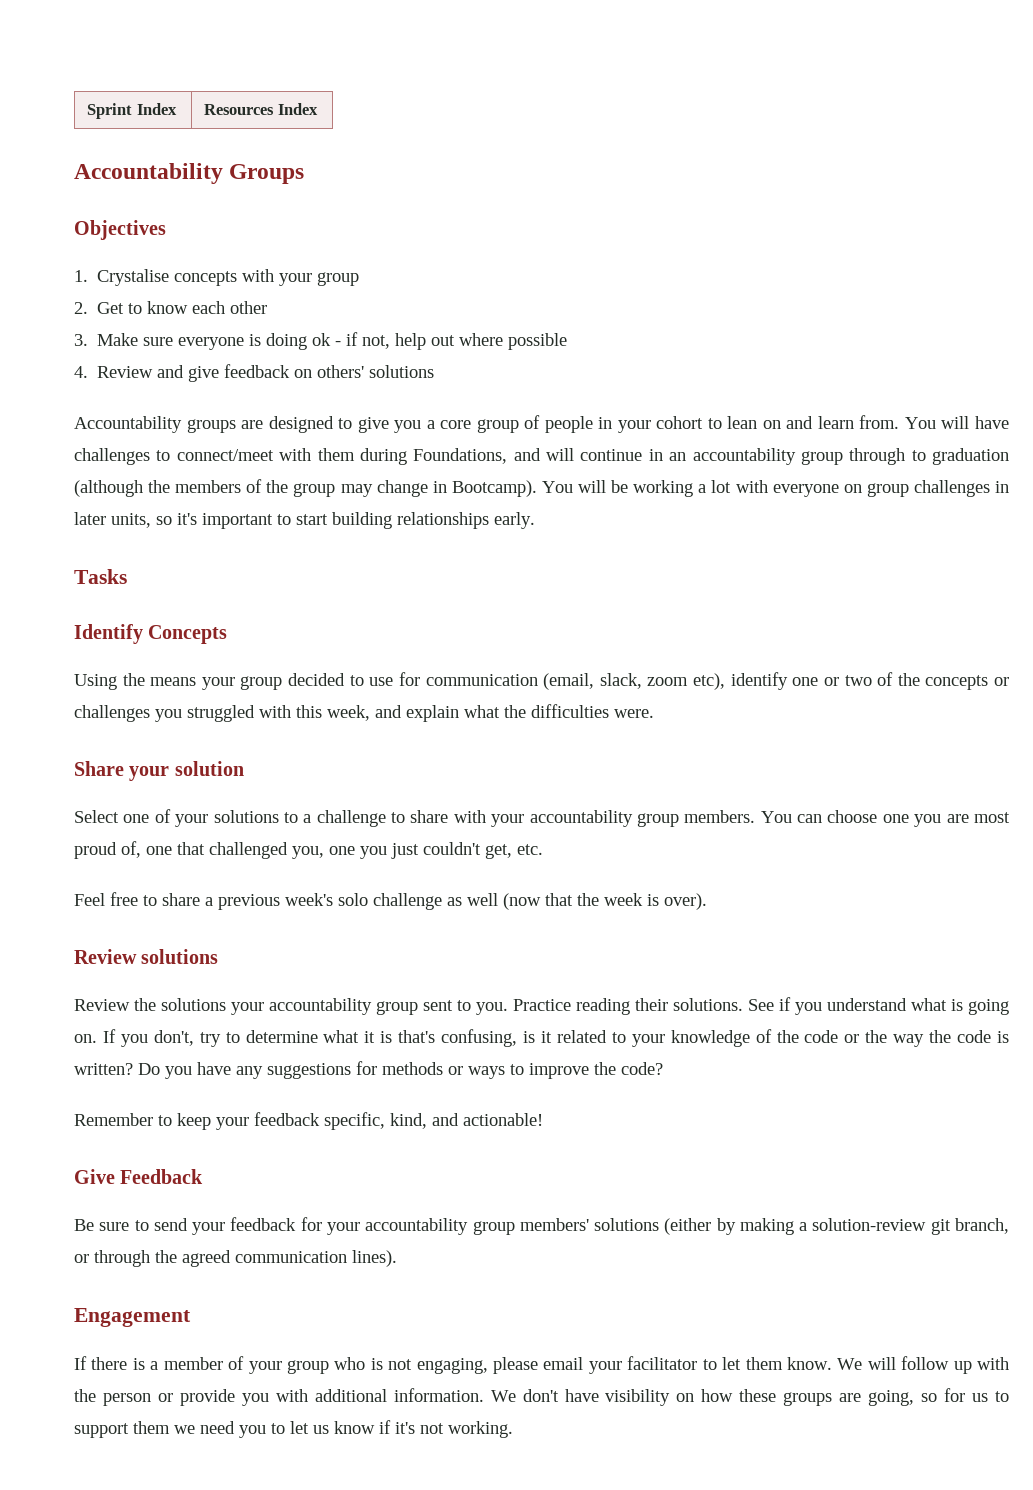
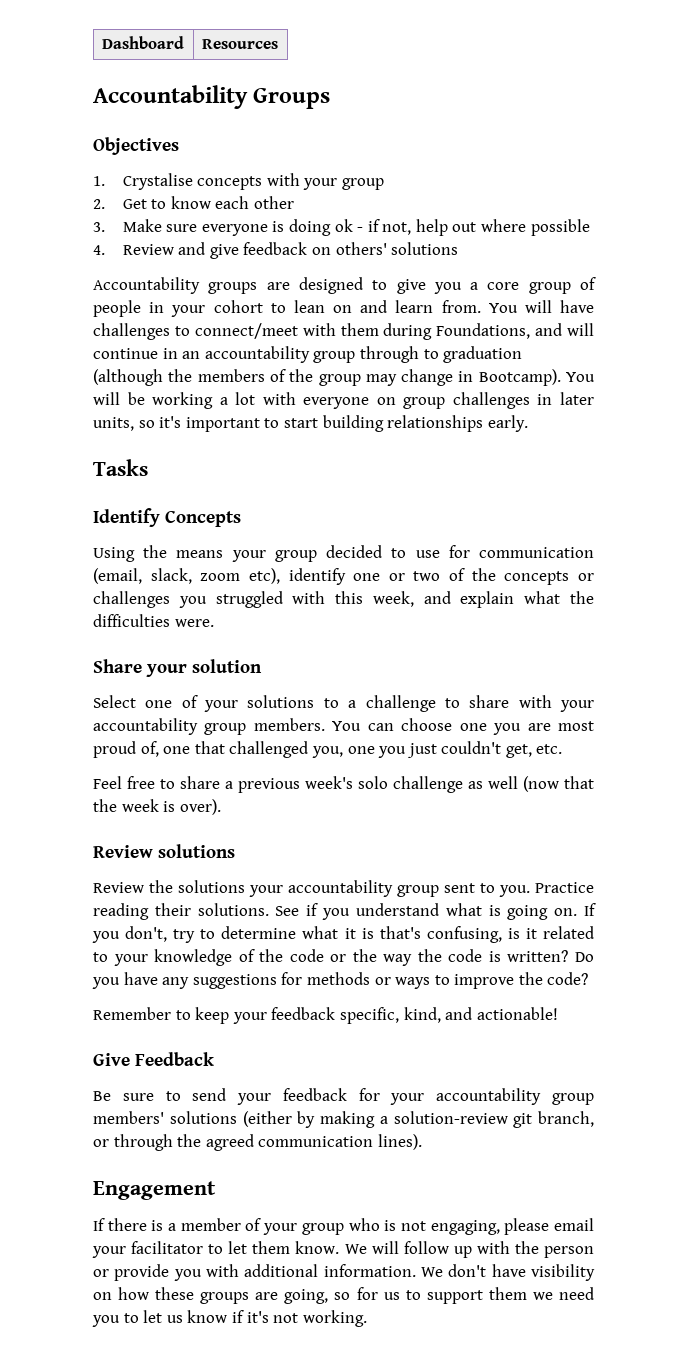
[87,103,177,119] Sprint Index -> [101,36,184,49] Dashboard
[277,103,318,115] Index -> (278, 44) none

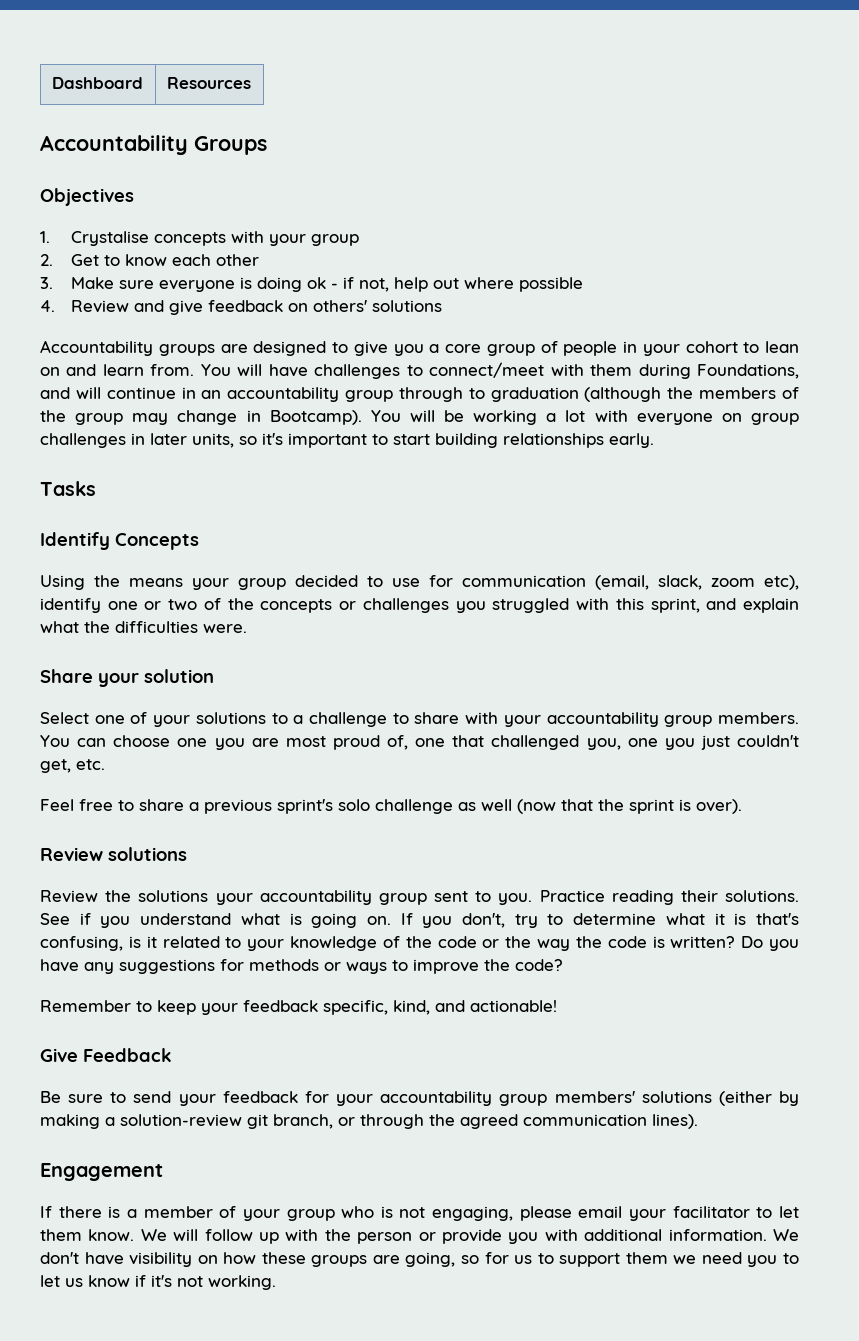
[372,591,414,607] week, -> [650,598,700,613] sprint,
[305,776,353,789] week's -> [277,799,333,814] sprint's
[121,799,159,812] week -> [629,799,674,814] sprint

